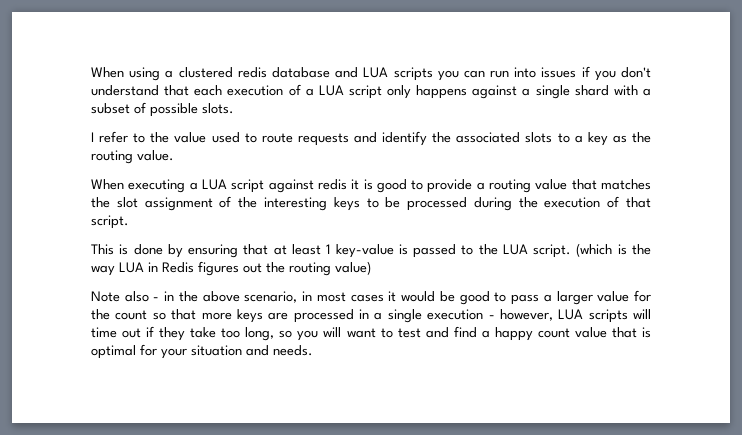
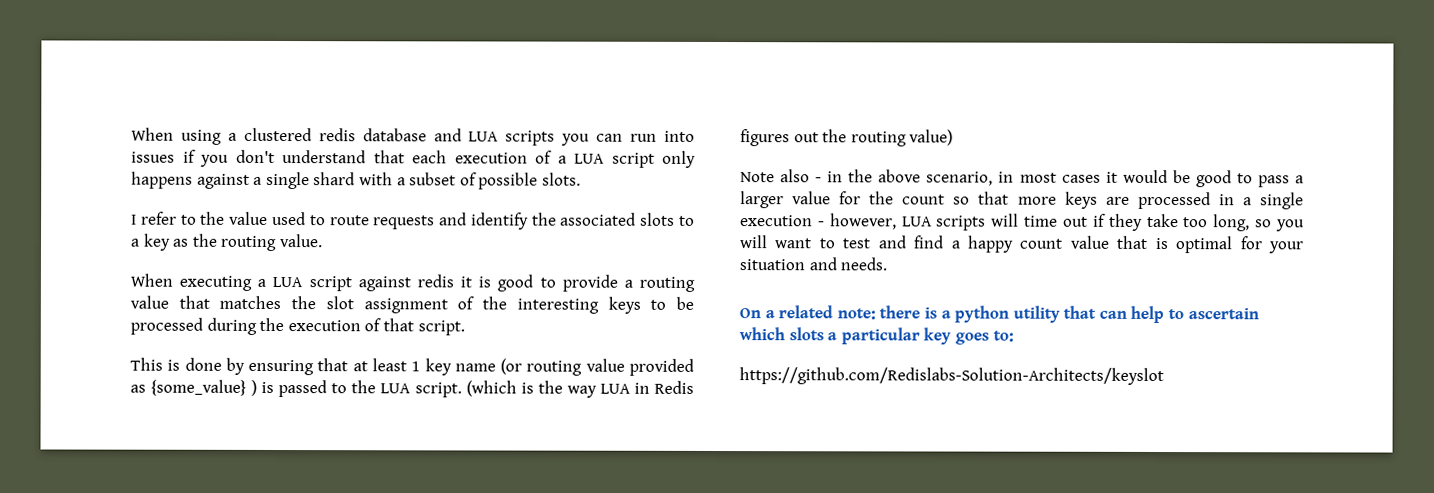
[335,244,394,258] key-value -> [424,358,694,376] [130,379,258,396] key name (or routing value provided as {some_value} )
(313, 350) none -> [739,305,1259,324] [739,327,1014,345] [739,367,1164,386] // On a related note: there is a python utility that can help to ascertain which slots a particular key goes to: // https://github.com/Redislabs-Solution-Architects/keyslot

